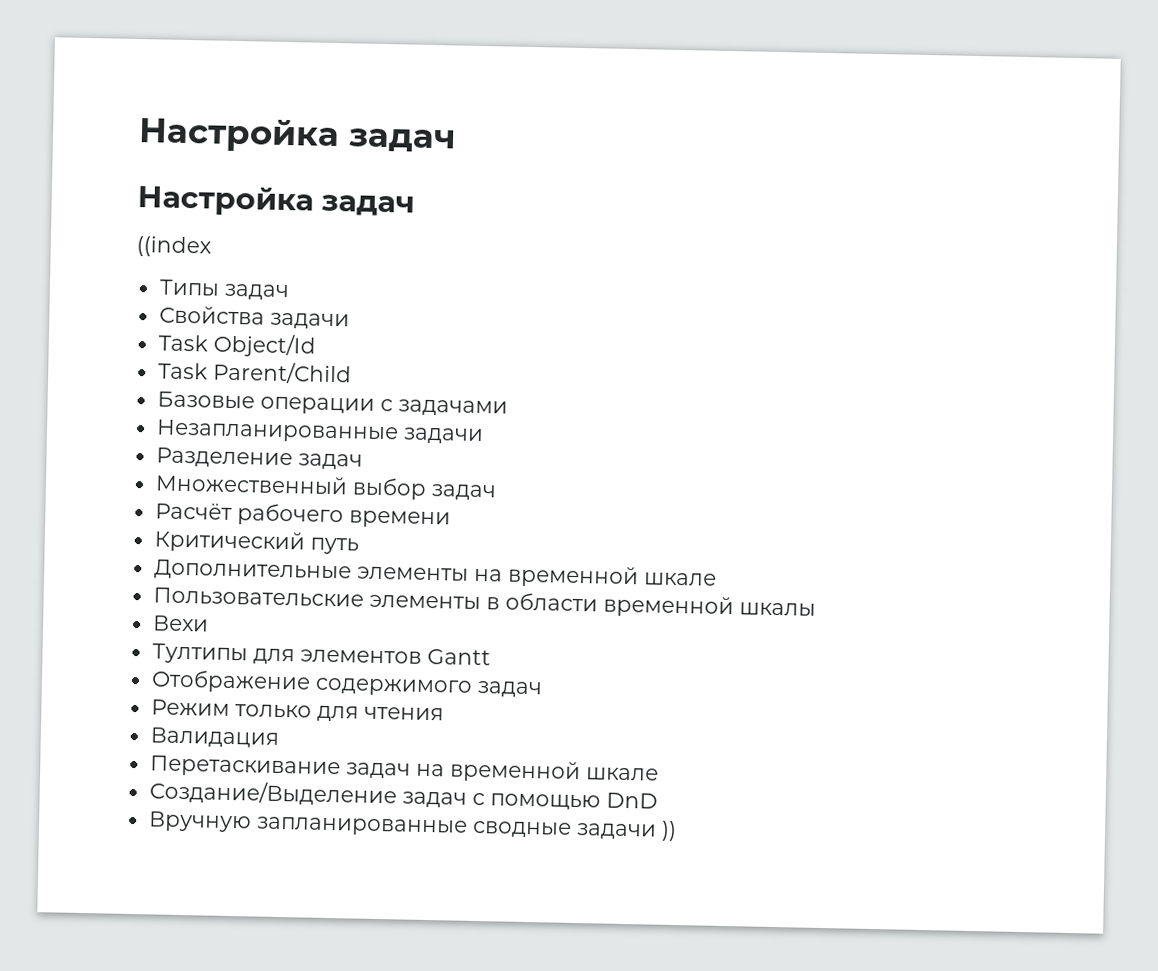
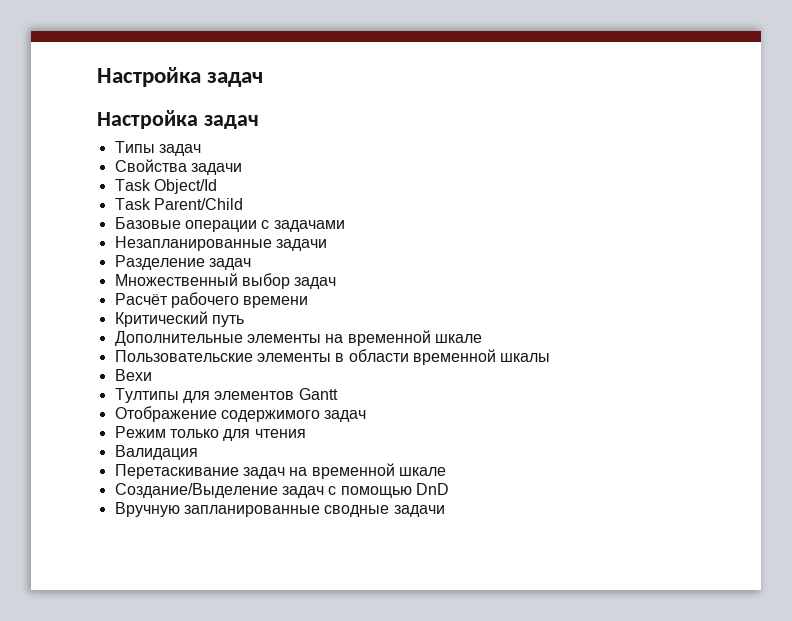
[136,236,212,258] // ((index -> (259, 122) none
[660,820,677,842] )) -> (445, 511) none

